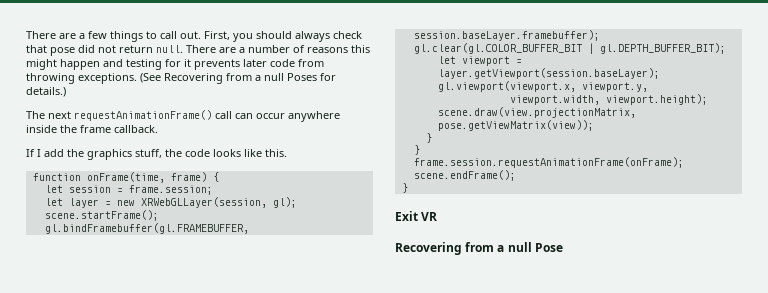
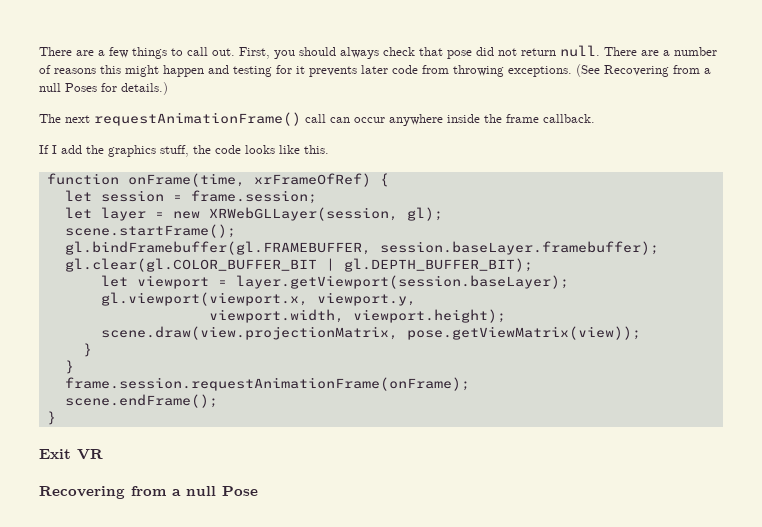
[170,172,207,182] frame) -> [253,173,371,187] xrFrameOfRef)

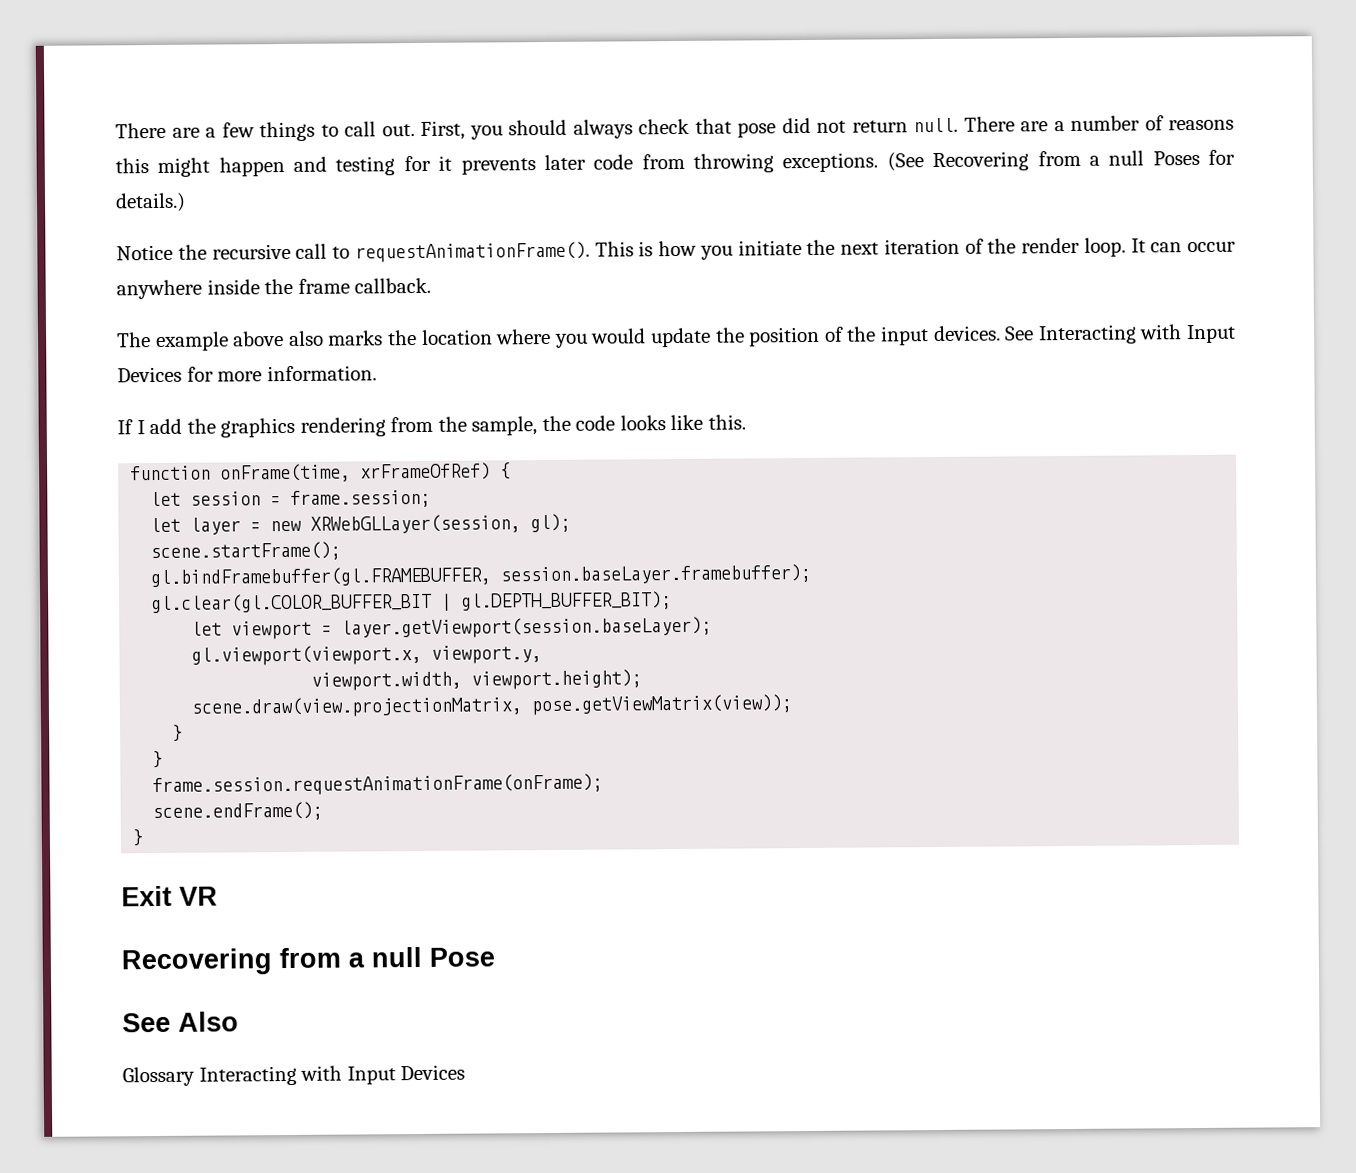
[39,112,326,126] The next requestAnimationFrame() call -> [116,237,1146,263] Notice the recursive call to requestAnimationFrame(). This is how you initiate the next iteration of the render loop. It
(595, 118) none -> [117,324,1237,352] [117,365,377,383] // The example above also marks the location where you would update the position of the input devices. See Interacting with Input Devices for more information.
[160,145,189,157] stuff, -> [299,416,538,437] rendering from the sample,
(258, 491) none -> [122,1011,239,1033] [122,1064,466,1087] // See Also // Glossary Interacting with Input Devices

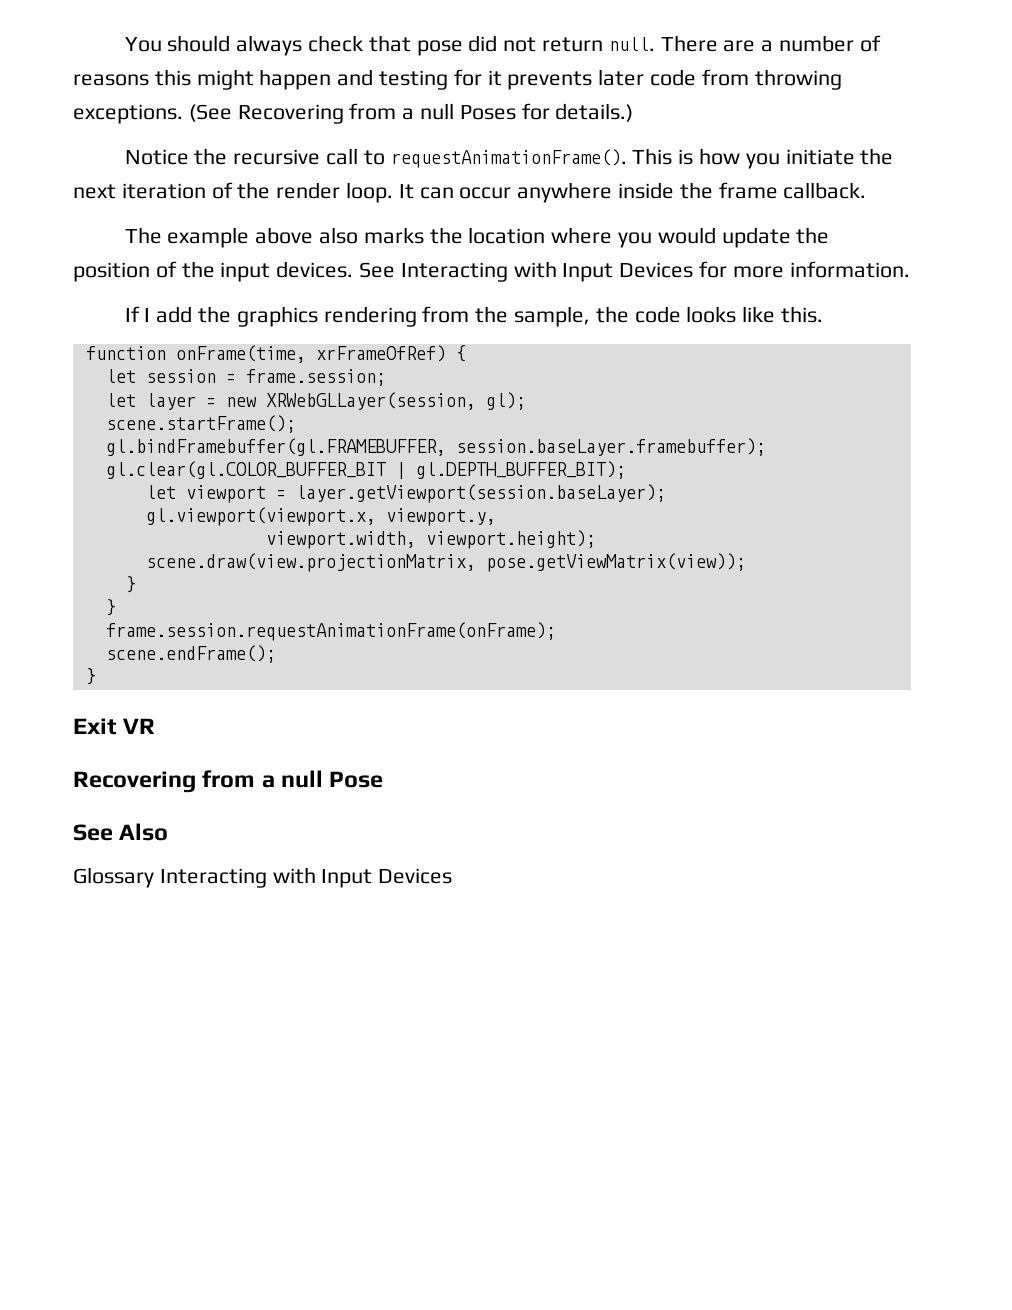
[115,120,503,142] There are a few things to call out. First, you -> [124,37,162,52] You

